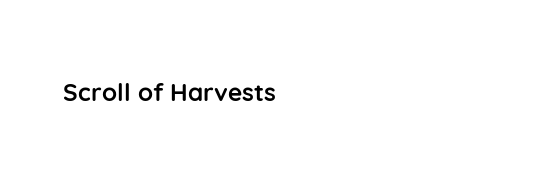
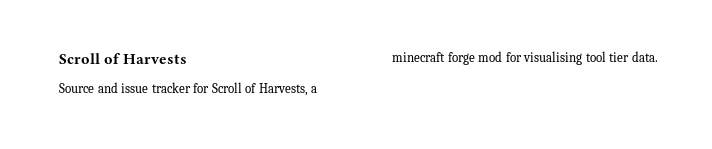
(276, 92) none -> [59,82,318,96] [392,51,658,65] // Source and issue tracker for Scroll of Harvests, a minecraft forge mod for visualising tool tier data.

